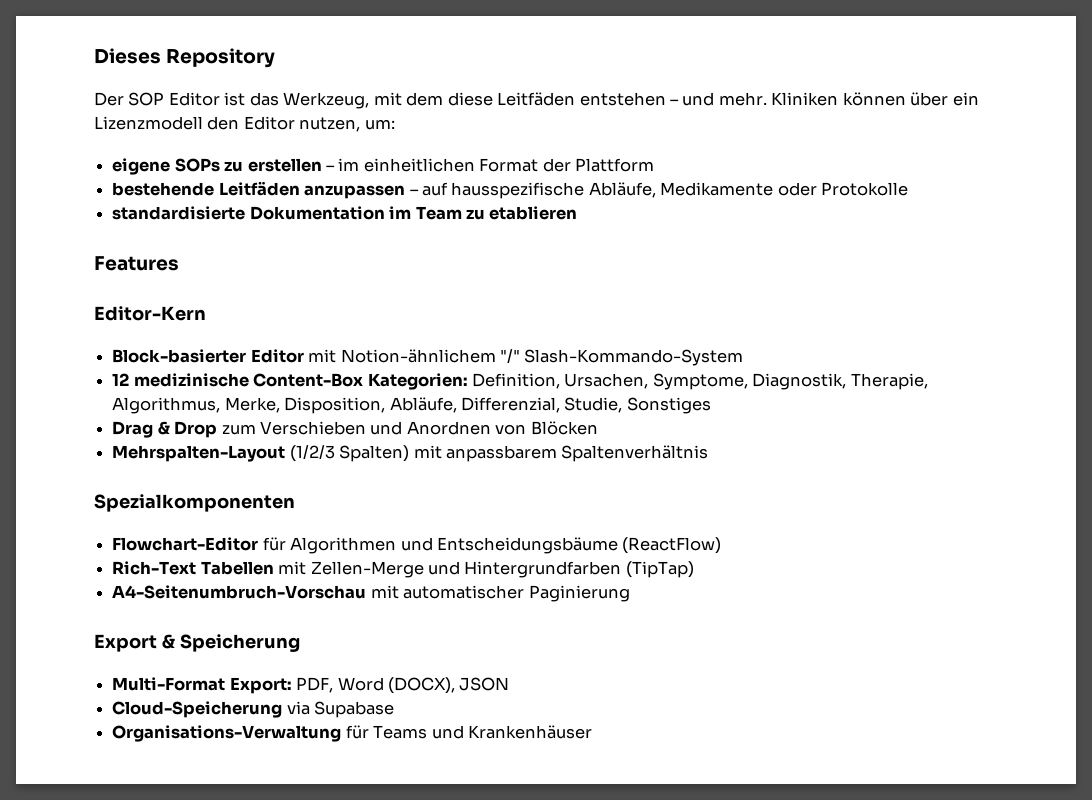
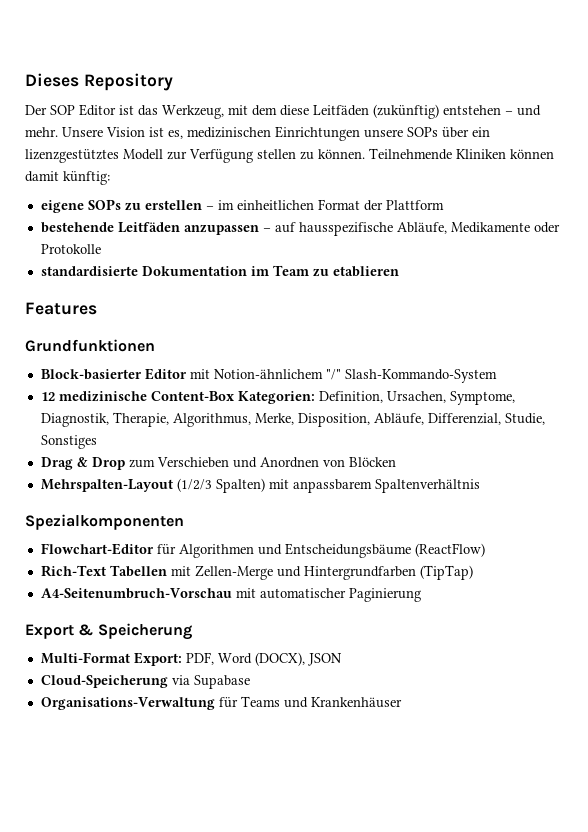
(576, 99) none -> [373,104,439,119] (zukünftig)
[771,92,979,106] [94,116,395,132] Kliniken können über ein Lizenzmodell den Editor nutzen, um: -> [62,126,490,141] [25,148,554,163] [25,171,110,185] Unsere Vision ist es, medizinischen Einrichtungen unsere SOPs über ein lizenzgestütztes Modell zur Verfügung stellen zu können. Teilnehmende Kliniken können damit künftig:
[94,306,206,321] Editor-Kern -> [25,339,155,352] Grundfunktionen

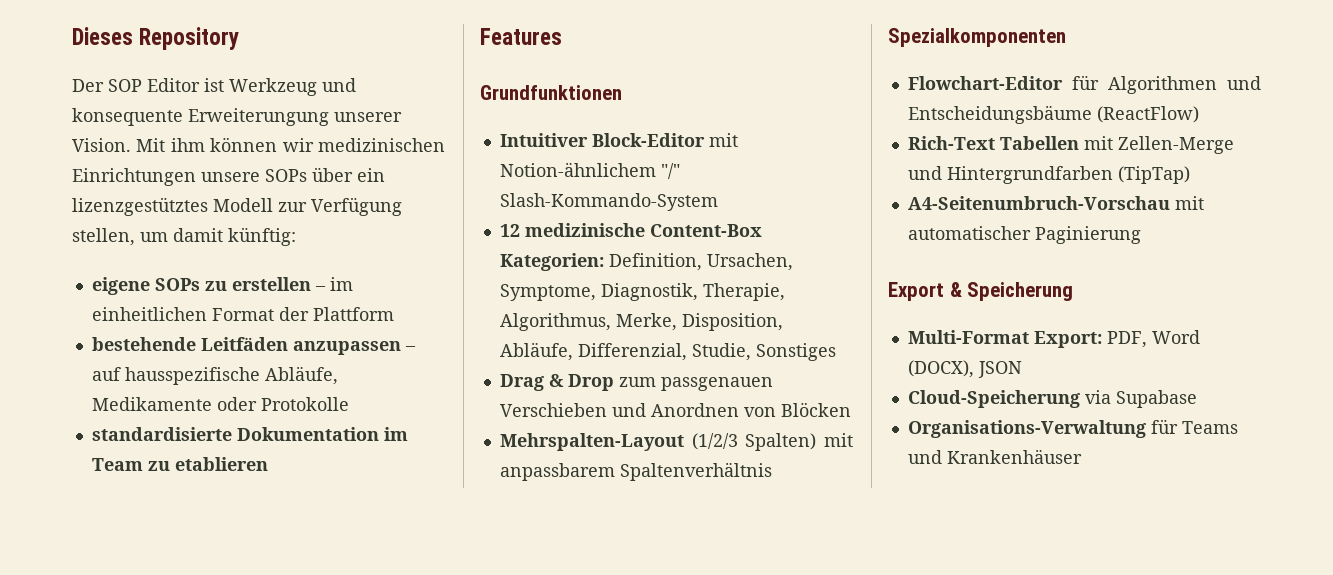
[138,104,541,119] [25,127,183,139] das Werkzeug, mit dem diese Leitfäden (zukünftig) entstehen – und mehr. Unsere Vision ist es, -> [229,78,356,96] [72,108,402,126] [72,137,314,152] Werkzeug und konsequente Erweiterungung unserer Vision. Mit ihm können wir
[257,148,554,160] stellen zu können. Teilnehmende Kliniken können -> [72,228,168,246] stellen, um
[40,368,187,380] Block-basierter Editor -> [499,133,705,147] Intuitiver Block-Editor
(155, 463) none -> [660,377,773,391] passgenauen

